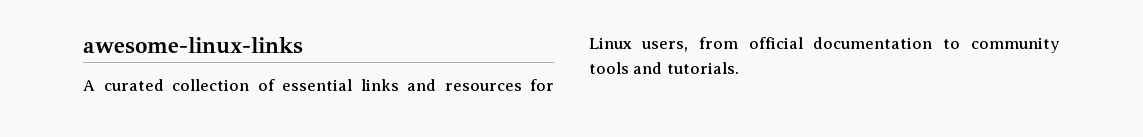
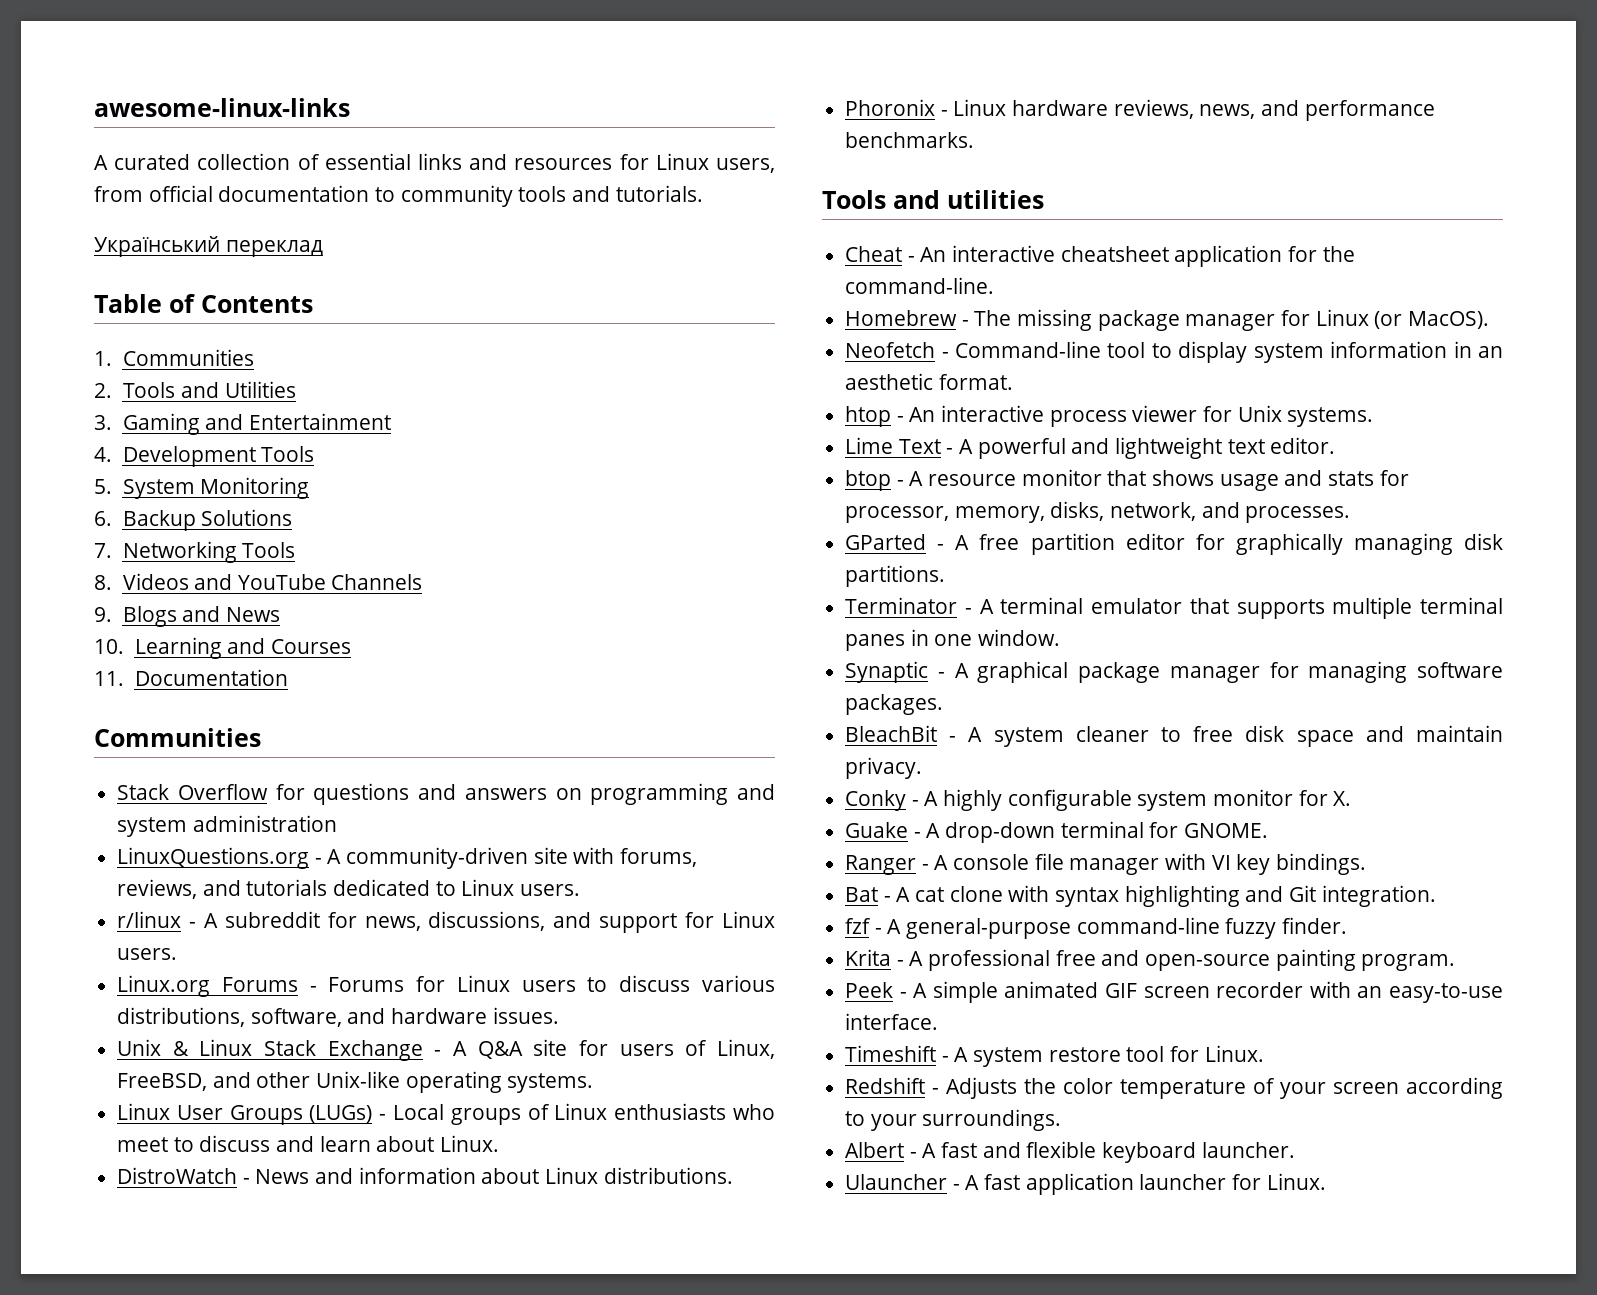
(739, 68) none -> [94,236,323,257] [94,294,313,313] [94,349,254,366] [94,381,296,398] [94,413,391,435] [94,446,315,467] [94,477,310,499] [94,509,293,531] [94,541,296,563] [94,573,423,590] [94,606,280,627] [94,637,351,659] [94,669,288,686] [94,728,261,747] [117,783,775,805] [117,815,337,837] [117,847,698,869] [117,879,581,899] [117,911,775,933] [117,948,178,960] [117,975,775,997] [117,1007,559,1027] [117,1039,775,1061] [117,1071,594,1093] [117,1103,775,1125] [117,1135,500,1152] [117,1167,733,1184] [845,99,1435,121] [845,132,975,148] [822,190,1044,209] [845,245,1355,267] [845,277,995,294] [845,309,1490,331] [845,341,1503,363] [845,373,1013,390] [845,405,1374,427] [845,437,1336,459] [845,469,1409,491] [845,501,1351,523] [845,533,1503,555] [845,565,946,587] [845,597,1503,619] [845,629,1061,651] [845,661,1503,683] [845,694,944,715] [845,725,1503,747] [845,757,923,779] [845,789,1352,811] [845,821,1269,843] [845,853,1367,875] [845,885,1436,907] [845,917,1348,939] [845,949,1456,971] [845,981,1503,1003] [845,1013,939,1030] [845,1045,1264,1067] [845,1077,1503,1099] [845,1109,1062,1131] [845,1141,1295,1163] [845,1173,1326,1195] // Український переклад // Table of Contents // 1. Communities // 2. Tools and Utilities // 3. Gaming and Entertainment // 4. Development Tools // 5. System Monitoring // 6. Backup Solutions // 7. Networking Tools // 8. Videos and YouTube Channels // 9. Blogs and News // 10. Learning and Courses // 11. Documentation // Communities // Stack Overflow for questions and answers on programming and system administration // LinuxQuestions.org - A community-driven site with forums, reviews, and tutorials dedicated to Linux users. // r/linux - A subreddit for news, discussions, and support for Linux users. // Linux.org Forums - Forums for Linux users to discuss various distributions, software, and hardware issues. // Unix & Linux Stack Exchange - A Q&A site for users of Linux, FreeBSD, and other Unix-like operating systems. // Linux User Groups (LUGs) - Local groups of Linux enthusiasts who meet to discuss and learn about Linux. // DistroWatch - News and information about Linux distributions. // Phoronix - Linux hardware reviews, news, and performance benchmarks. // Tools and utilities // Cheat - An interactive cheatsheet application for the command-line. // Homebrew - The missing package manager for Linux (or MacOS). // Neofetch - Command-line tool to display system information in an aesthetic format. // htop - An interactive process viewer for Unix systems. // Lime Text - A powerful and lightweight text editor. // btop - A resource monitor that shows usage and stats for processor, memory, disks, network, and processes. // GParted - A free partition editor for graphically managing disk partitions. // Terminator - A terminal emulator that supports multiple terminal panes in one window. // Synaptic - A graphical package manager for managing software packages. // BleachBit - A system cleaner to free disk space and maintain privacy. // Conky - A highly configurable system monitor for X. // Guake - A drop-down terminal for GNOME. // Ranger - A console file manager with VI key bindings. // Bat - A cat clone with syntax highlighting and Git integration. // fzf - A general-purpose command-line fuzzy finder. // Krita - A professional free and open-source painting program. // Peek - A simple animated GIF screen recorder with an easy-to-use interface. // Timeshift - A system restore tool for Linux. // Redshift - Adjusts the color temperature of your screen according to your surroundings. // Albert - A fast and flexible keyboard launcher. // Ulauncher - A fast application launcher for Linux.

